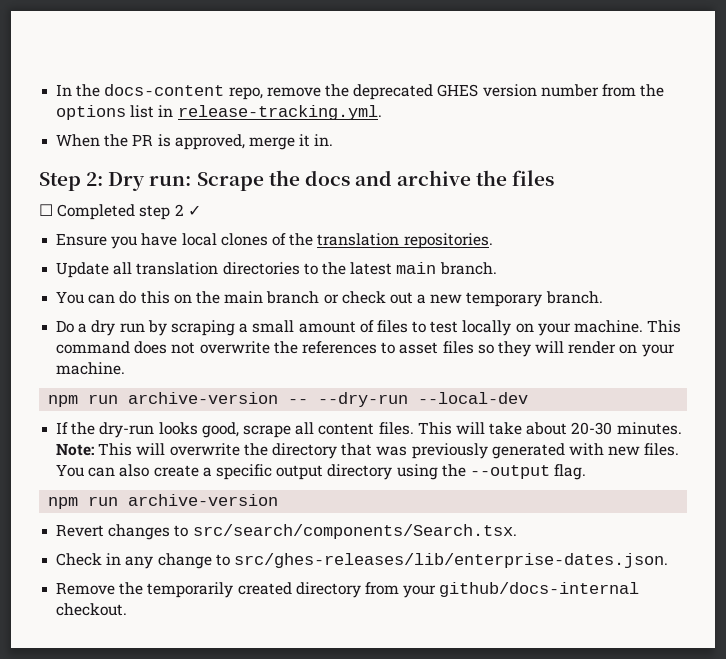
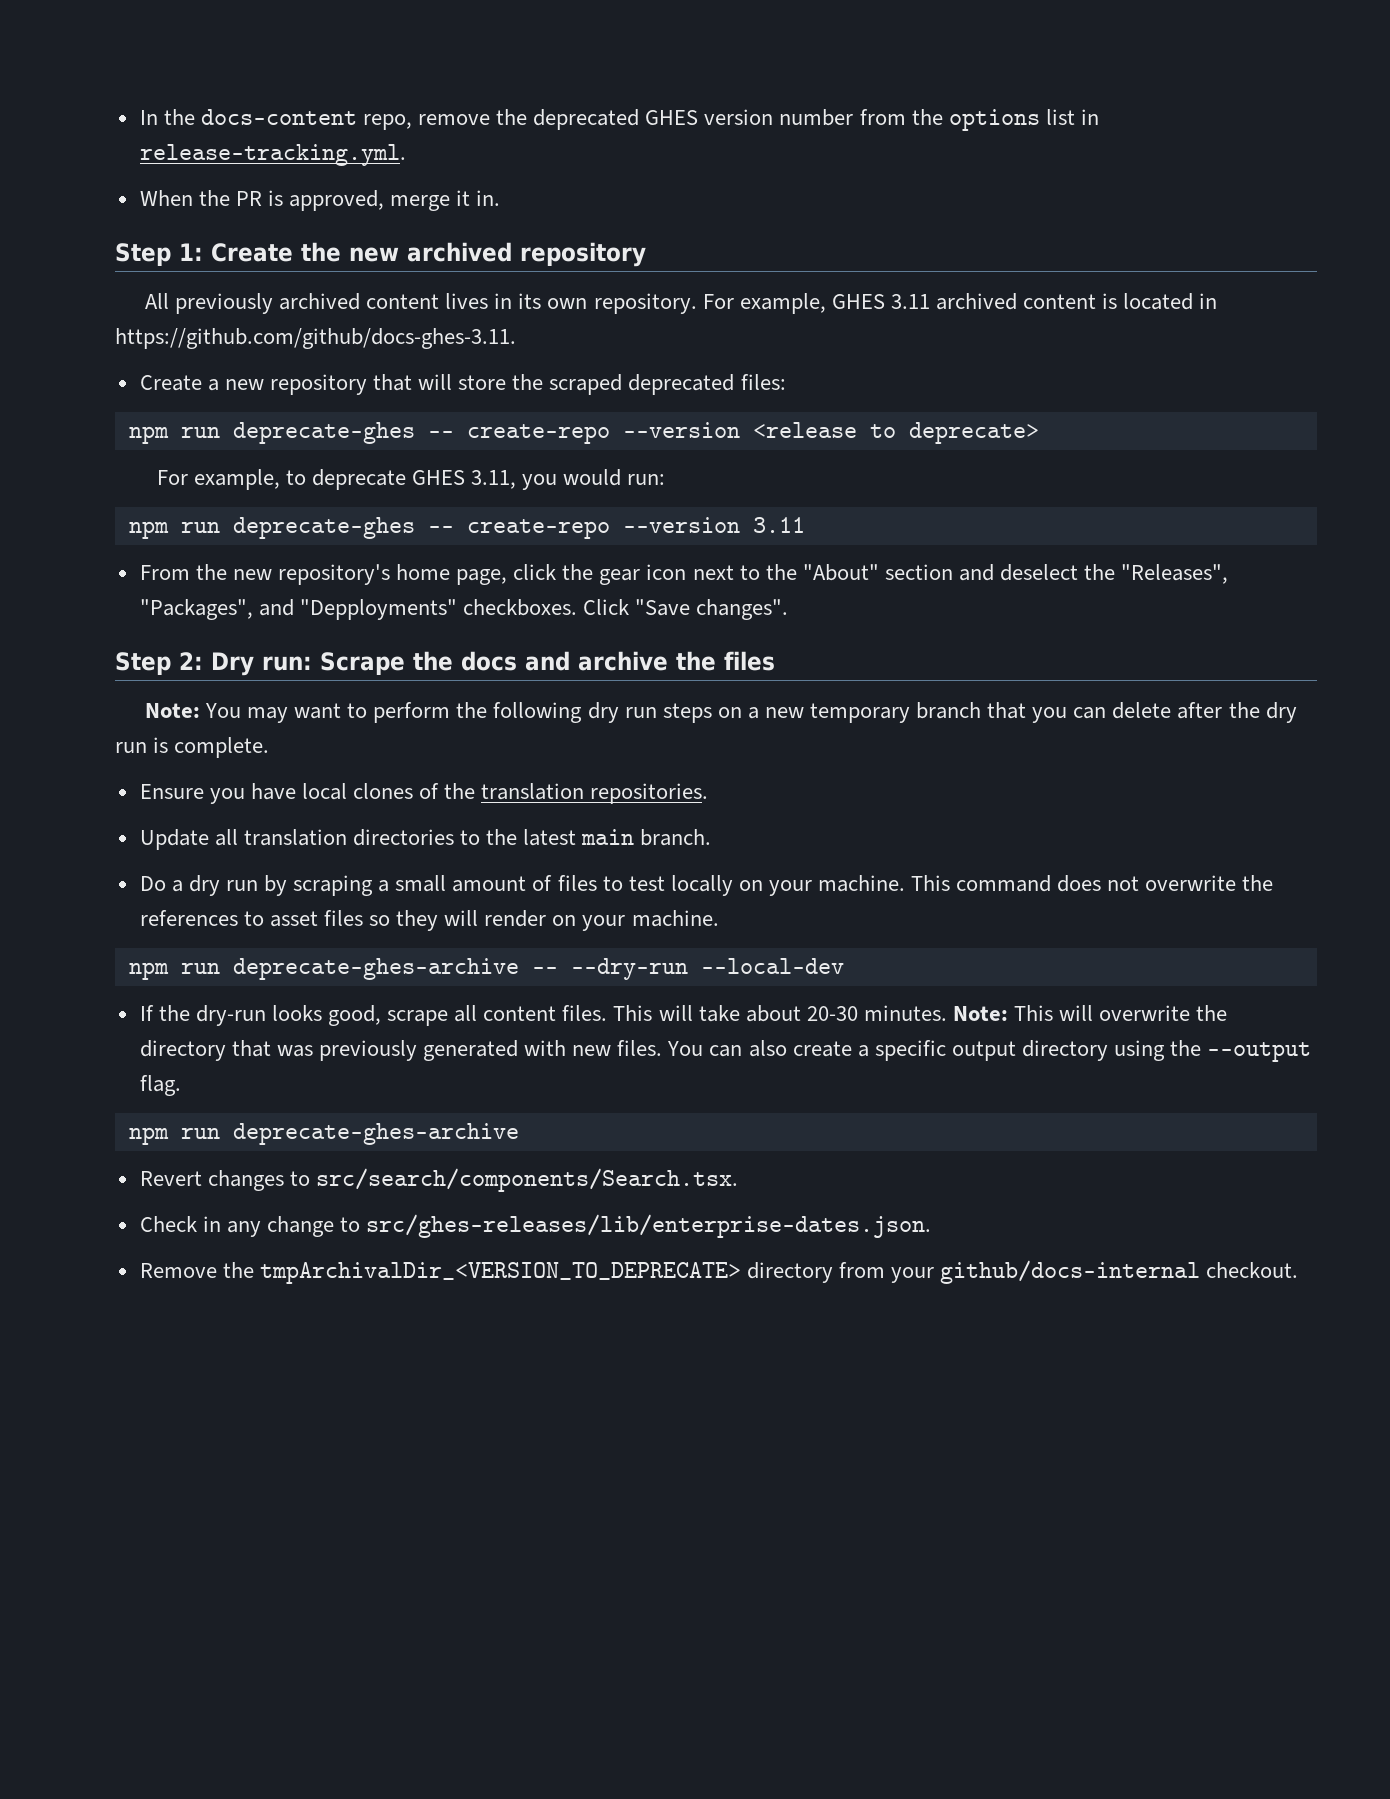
(334, 140) none -> [115,242,646,267] [144,293,1218,314] [115,328,516,349] [139,374,786,395] [128,422,1039,444] [156,469,666,490] [128,517,805,539] [139,564,1229,585] [139,599,789,620] // Step 1: Create the new archived repository // All previously archived content lives in its own repository. For example, GHES 3.11 archived content is located in https://github.com/github/docs-ghes-3.11. // Create a new repository that will store the scraped deprecated files: // npm run deprecate-ghes -- create-repo --version <release to deprecate> // For example, to deprecate GHES 3.11, you would run: // npm run deprecate-ghes -- create-repo --version 3.11 // From the new repository's home page, click the gear icon next to the "About" section and deselect the "Releases", "Packages", and "Depployments" checkboxes. Click "Save changes".
[39,204,201,220] ☐ Completed step 2 ✓ -> [144,702,1297,723] [115,737,270,758] Note: You may want to perform the following dry run steps on a new temporary branch that you can delete after the dry run is complete.
[56,291,603,307] // You can do this on the main branch or check out a new temporary branch. -> (712, 837) none
[128,392,279,404] archive-version -> [232,958,519,980] deprecate-ghes-archive
[128,494,279,506] archive-version -> [232,1123,519,1145] deprecate-ghes-archive
[147,582,292,598] temporarily created -> [259,1262,741,1284] tmpArchivalDir_<VERSION_TO_DEPRECATE>

